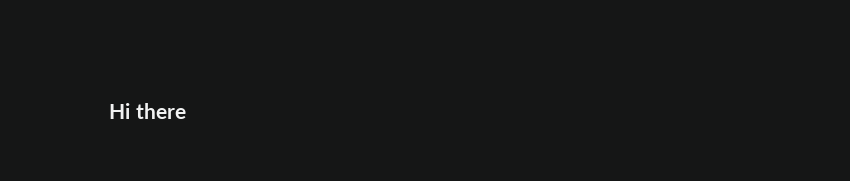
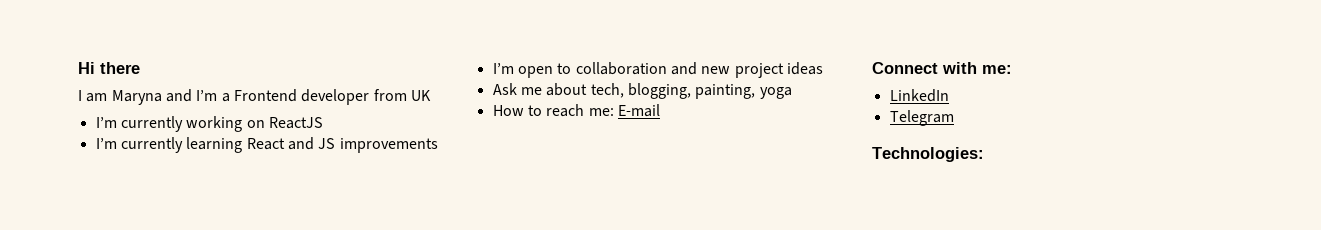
(186, 111) none -> [78,89,431,105] [95,116,323,132] [95,137,438,153] [492,62,823,78] [492,83,792,99] [492,104,660,117] [872,62,1012,74] [889,89,949,102] [889,110,954,126] [872,147,984,162] // I am Maryna and I’m a Frontend developer from UK // I’m currently working on ReactJS // I’m currently learning React and JS improvements // I’m open to collaboration and new project ideas // Ask me about tech, blogging, painting, yoga // How to reach me: E-mail // Connect with me: // LinkedIn // Telegram // Technologies:

